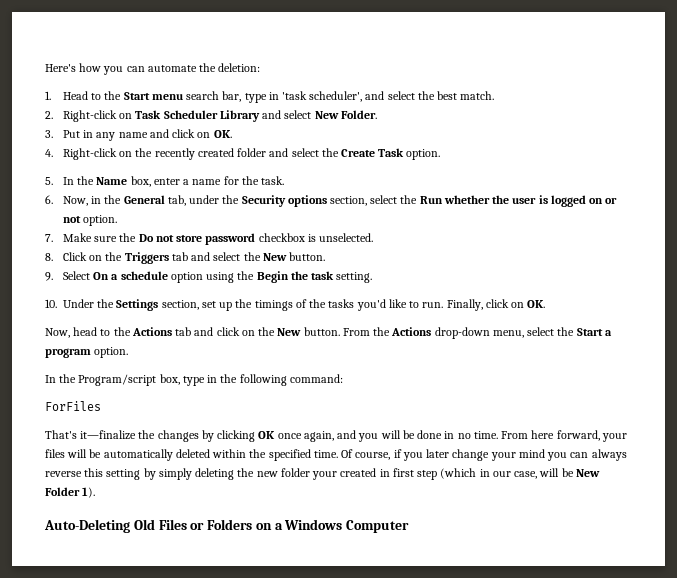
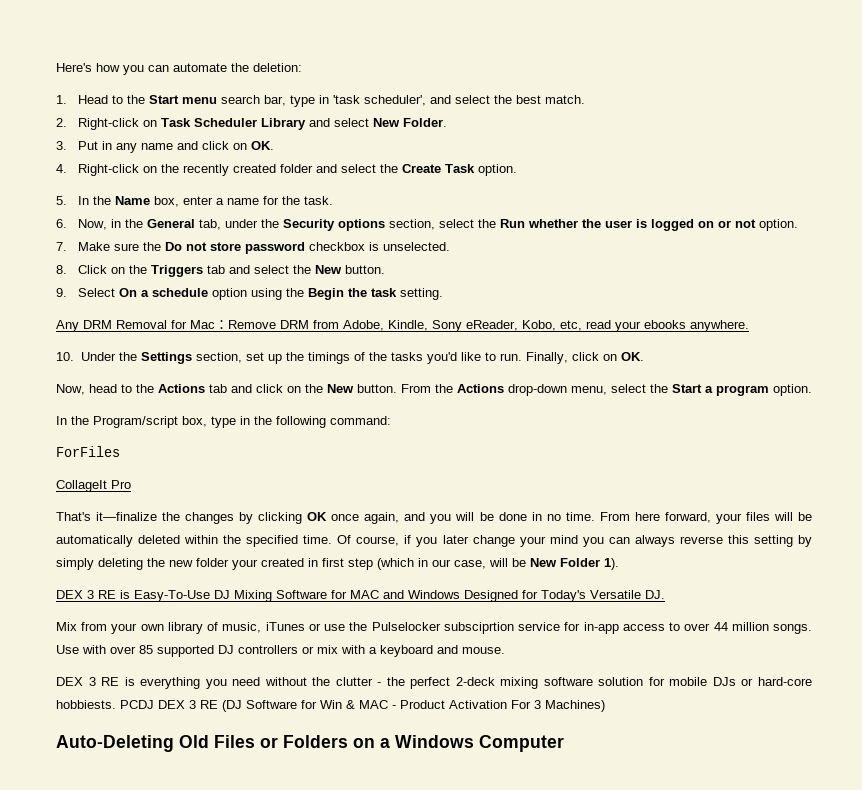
(373, 277) none -> [56,320,749,332] // Any DRM Removal for Mac：Remove DRM from Adobe, Kindle, Sony eReader, Kobo, etc, read your ebooks anywhere.
(101, 406) none -> [56,480,131,492] // CollageIt Pro
(96, 492) none -> [56,590,665,602] [56,622,812,634] [56,645,505,657] [56,677,812,689] [56,700,605,712] // DEX 3 RE is Easy-To-Use DJ Mixing Software for MAC and Windows Designed for Today's Versatile DJ. // Mix from your own library of music, iTunes or use the Pulselocker subsciprtion service for in-app access to over 44 million songs. Use with over 85 supported DJ controllers or mix with a keyboard and mouse. // DEX 3 RE is everything you need without the clutter - the perfect 2-deck mixing software solution for mobile DJs or hard-core hobbiests. PCDJ DEX 3 RE (DJ Software for Win & MAC - Product Activation For 3 Machines)

